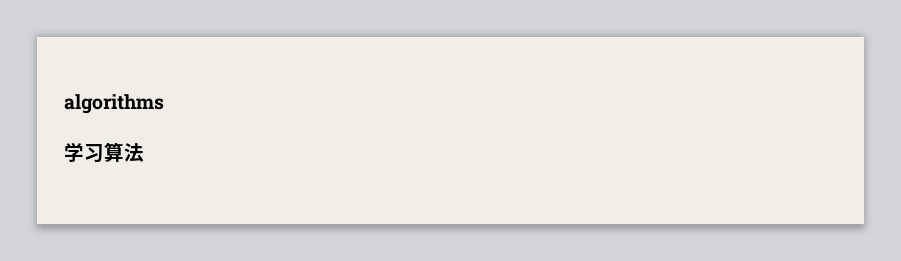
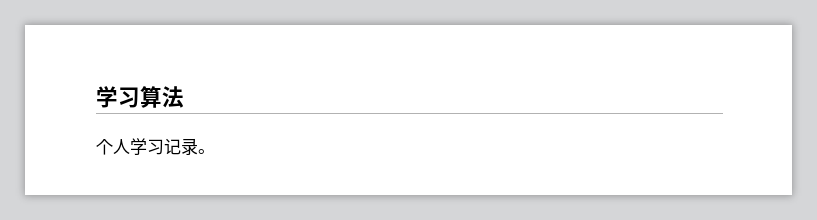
[64,94,164,114] algorithms // -> (96, 97) none
(144, 152) none -> [96,138,215,155] // 个人学习记录。

